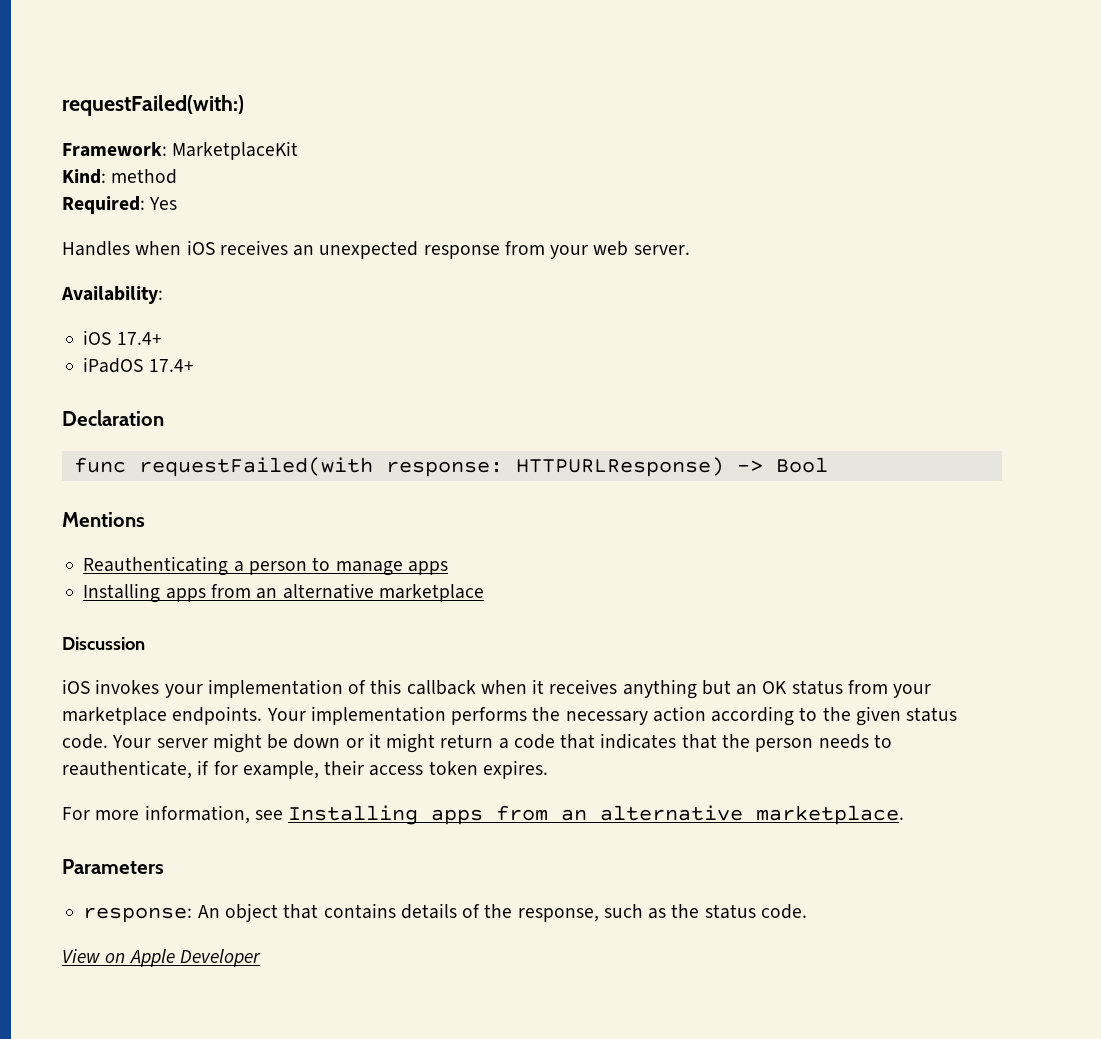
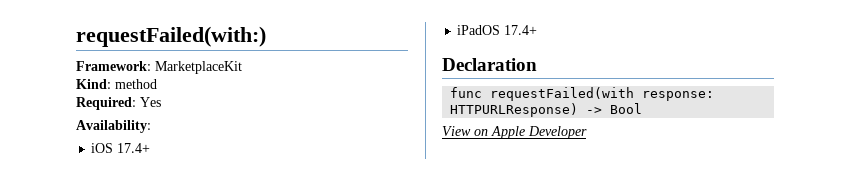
[62,240,690,259] // Handles when iOS receives an unexpected response from your web server. -> (161, 102) none
[62,512,145,527] [83,556,448,576] [83,583,484,603] [62,637,145,650] [62,679,932,699] [62,706,958,726] [62,733,892,753] [62,760,548,779] [62,805,905,825] [62,859,164,874] [83,903,807,923] // Mentions // Reauthenticating a person to manage apps // Installing apps from an alternative marketplace // Discussion // iOS invokes your implementation of this callback when it receives anything but an OK status from your marketplace endpoints. Your implementation performs the necessary action according to the given status code. Your server might be down or it might return a code that indicates that the person needs to reauthenticate, if for example, their access token expires. // For more information, see Installing apps from an alternative marketplace. // Parameters // response: An object that contains details of the response, such as the status code. -> (643, 108) none

